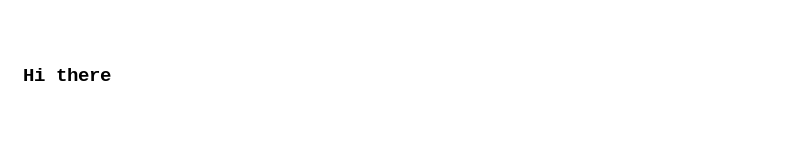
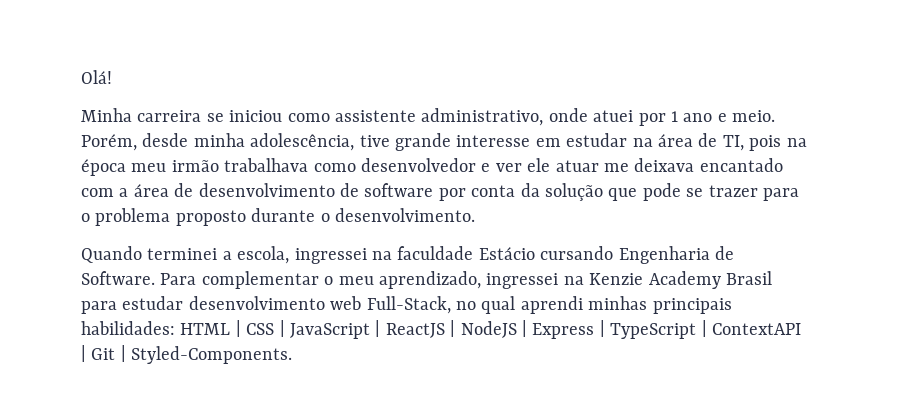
[23,68,111,81] Hi there -> [81,70,112,84] [81,108,776,126] [81,133,807,151] [81,158,783,176] [81,183,799,201] [81,208,475,226] [81,246,734,264] [81,271,772,289] [81,296,732,314] [81,320,801,339] [81,345,293,364] Olá! // Minha carreira se iniciou como assistente administrativo, onde atuei por 1 ano e meio. Porém, desde minha adolescência, tive grande interesse em estudar na área de TI, pois na época meu irmão trabalhava como desenvolvedor e ver ele atuar me deixava encantado com a área de desenvolvimento de software por conta da solução que pode se trazer para o problema proposto durante o desenvolvimento. // Quando terminei a escola, ingressei na faculdade Estácio cursando Engenharia de Software. Para complementar o meu aprendizado, ingressei na Kenzie Academy Brasil para estudar desenvolvimento web Full-Stack, no qual aprendi minhas principais habilidades: HTML | CSS | JavaScript | ReactJS | NodeJS | Express | TypeScript | ContextAPI | Git | Styled-Components.

